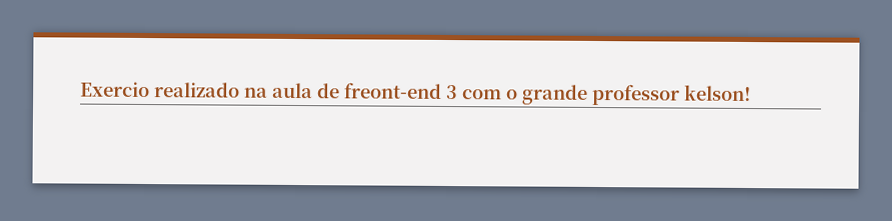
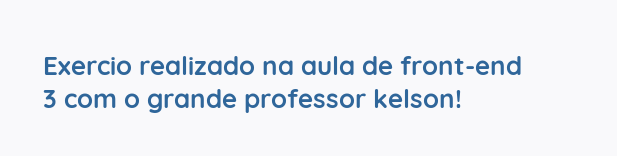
[344,82,442,99] freont-end -> [400,56,523,75] front-end

